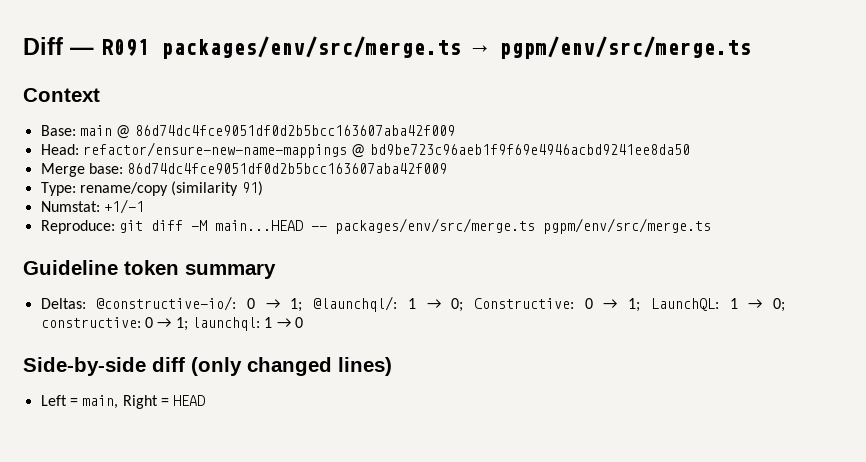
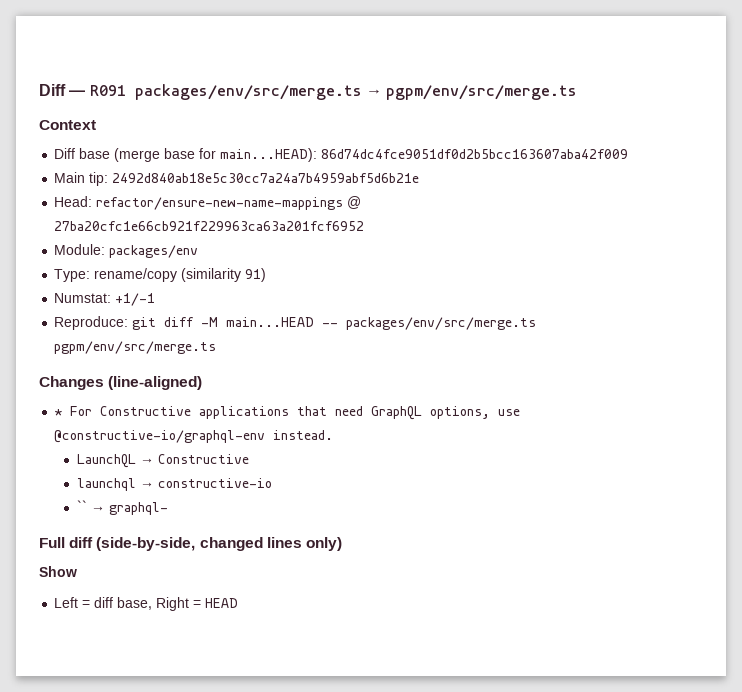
[40,125,455,139] Base: main @ 86d74dc4fce9051df0d2b5bcc163607aba42f009 -> [54,148,629,162] [54,172,420,186] Diff base (merge base for main...HEAD): 86d74dc4fce9051df0d2b5bcc163607aba42f009 // Main tip: 2492d840ab18e5c30cc7a24a7b4959abf5d6b21e
[369,144,690,155] [40,163,448,177] bd9be723c96aeb1f9f69e4946acbd9241ee8da50 // Merge base: 86d74dc4fce9051df0d2b5bcc163607aba42f009 -> [54,221,365,231] [54,244,199,258] 27ba20cfc1e66cb921f229963ca63a201fcf6952 // Module: packages/env
[23,260,276,279] [40,296,785,312] [40,317,303,331] [23,357,392,376] Guideline token summary // Deltas: @constructive-io/: 0 → 1; @launchql/: 1 → 0; Constructive: 0 → 1; LaunchQL: 1 → 0; constructive: 0 → 1; launchql: 1 → 0 // Side-by-side diff (only changed lines) -> [39,376,203,390] [54,406,521,420] [54,430,334,443] [76,454,249,468] [76,478,272,491] [76,500,168,515] [39,537,342,551] [39,566,77,577] Changes (line-aligned) // * For Constructive applications that need GraphQL options, use @constructive-io/graphql-env instead. // LaunchQL → Constructive // launchql → constructive-io // `` → graphql- // Full diff (side-by-side, changed lines only) // Show
[82,395,119,409] main, -> [94,597,153,610] diff base,

